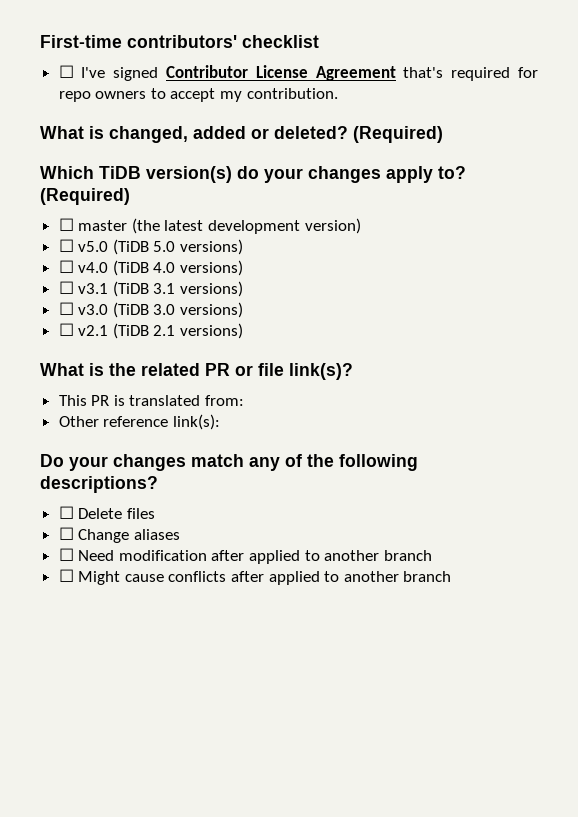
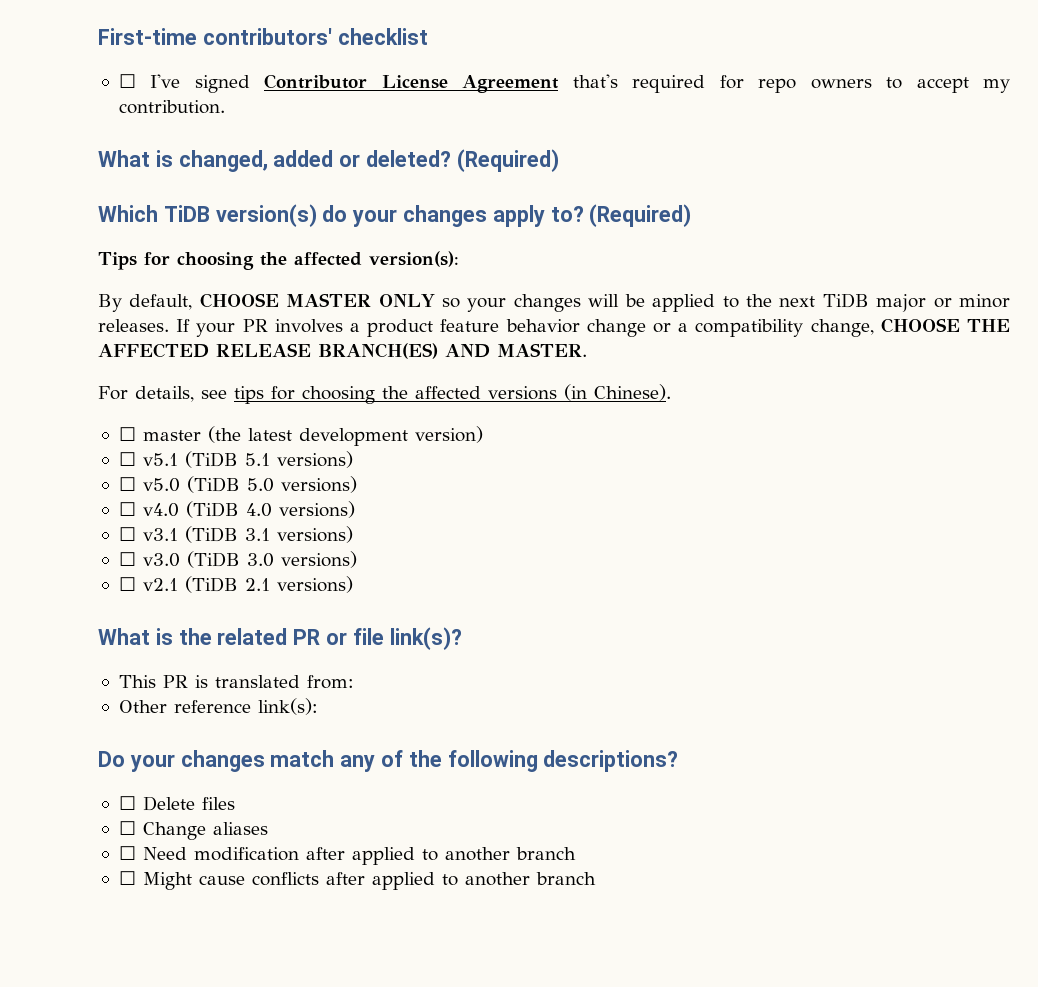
(130, 196) none -> [98,251,459,270] [98,293,1010,312] [98,318,1011,337] [98,343,587,359] [98,384,671,404] // Tips for choosing the affected version(s): // By default, CHOOSE MASTER ONLY so your changes will be applied to the next TiDB major or minor releases. If your PR involves a product feature behavior change or a compatibility change, CHOOSE THE AFFECTED RELEASE BRANCH(ES) AND MASTER. // For details, see tips for choosing the affected versions (in Chinese).
(361, 226) none -> [118,451,353,468] // ☐ v5.1 (TiDB 5.1 versions)

